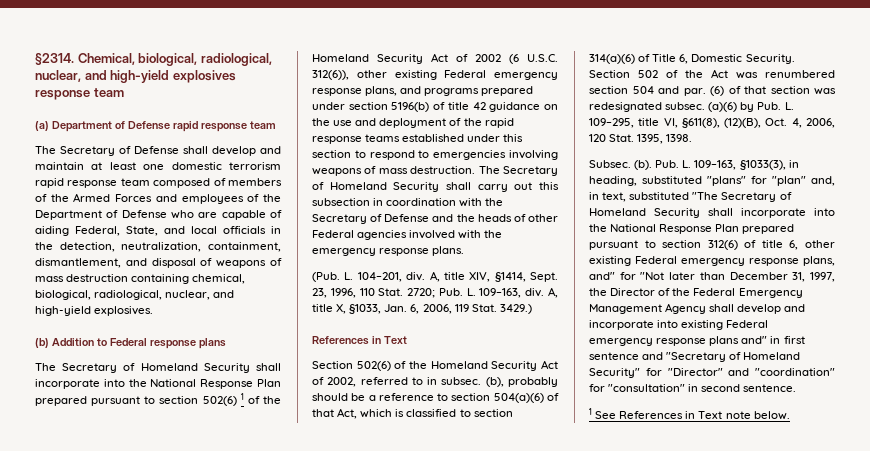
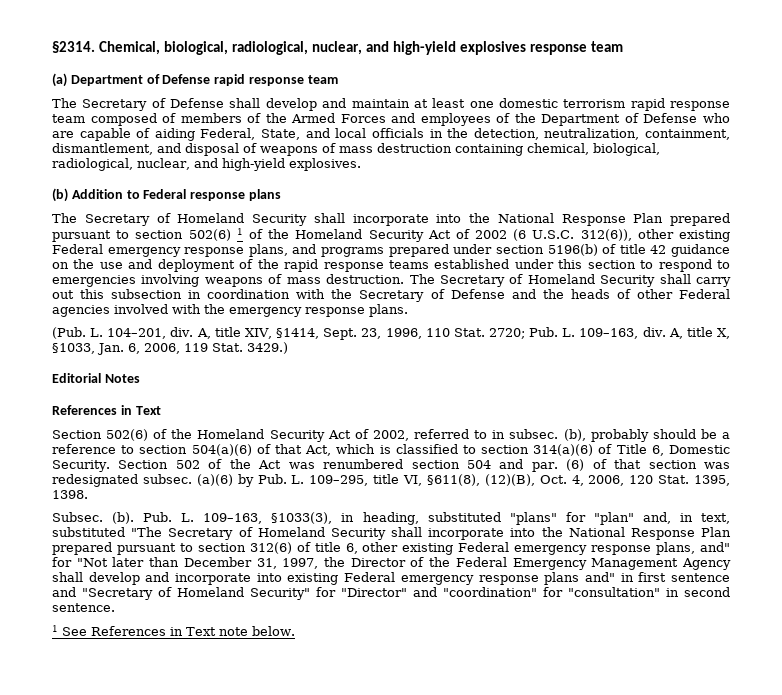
(532, 309) none -> [52,373,140,383] // Editorial Notes

